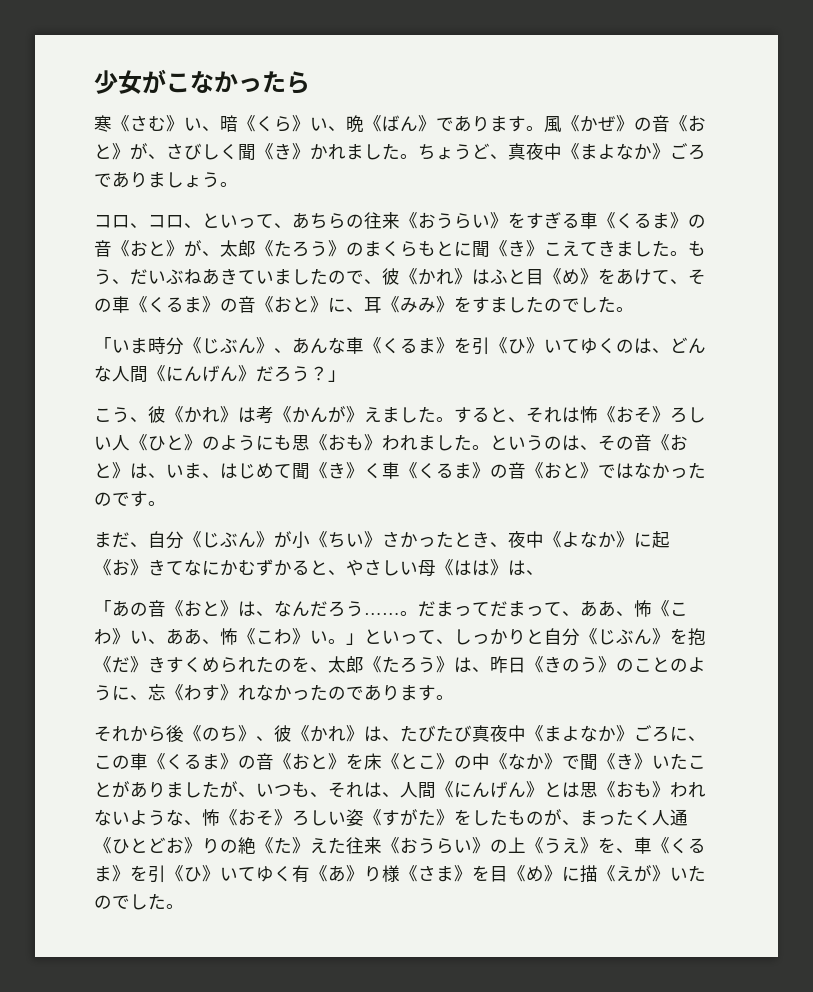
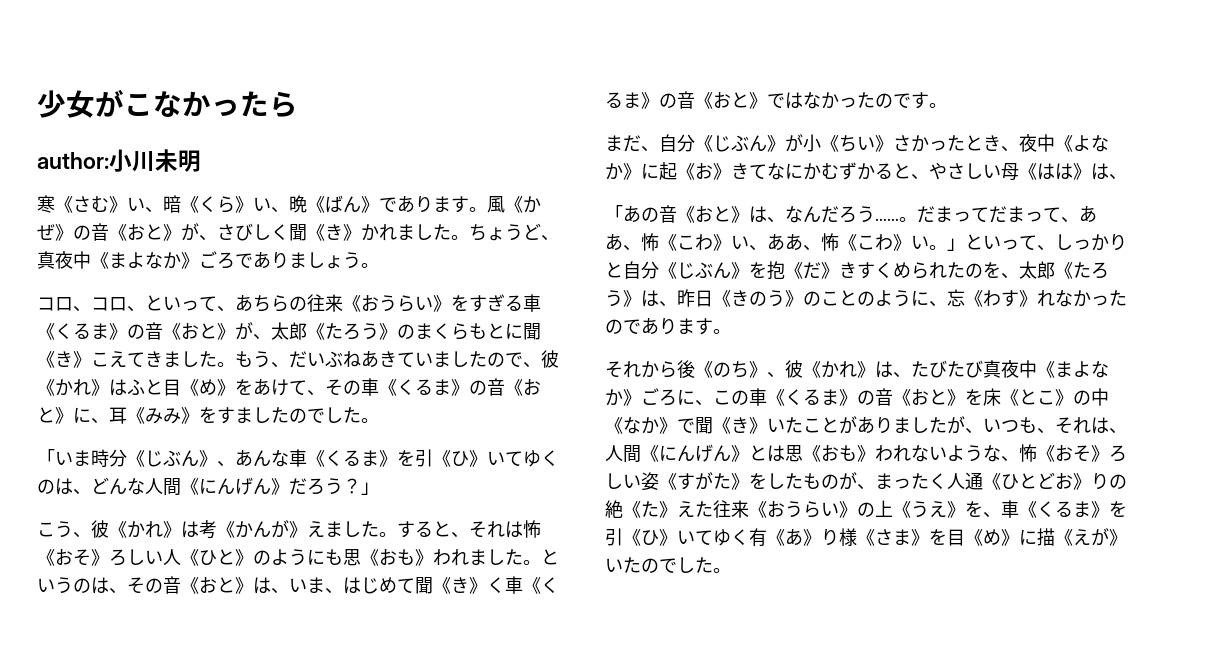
(310, 82) none -> [37,149,201,172] // author:小川未明

